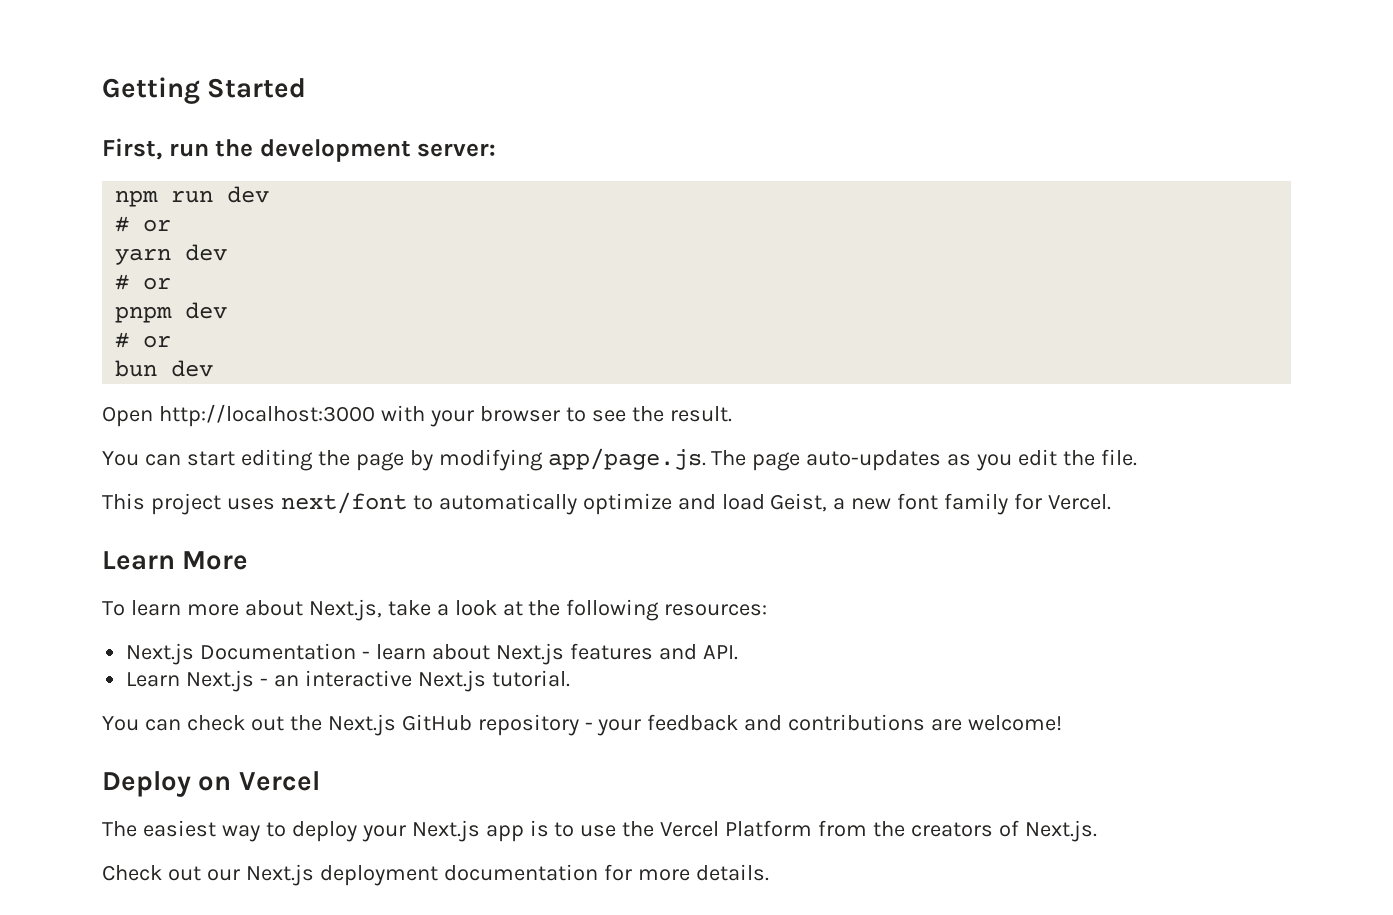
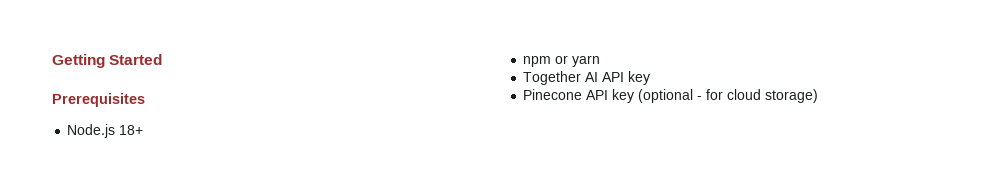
[102,138,497,162] [115,186,270,207] [115,216,172,232] [115,244,228,265] [115,274,172,290] [115,302,228,323] [115,332,172,348] [115,360,214,377] [102,404,732,427] [102,448,1138,471] [102,492,1112,515] [102,551,249,570] [102,599,768,621] [126,643,738,665] [126,670,570,692] [102,714,1063,736] [102,771,320,797] [102,820,1097,842] [102,864,769,886] First, run the development server: // npm run dev // # or // yarn dev // # or // pnpm dev // # or // bun dev // Open http://localhost:3000 with your browser to see the result. // You can start editing the page by modifying app/page.js. The page auto-updates as you edit the file. // This project uses next/font to automatically optimize and load Geist, a new font family for Vercel. // Learn More // To learn more about Next.js, take a look at the following resources: // Next.js Documentation - learn about Next.js features and API. // Learn Next.js - an interactive Next.js tutorial. // You can check out the Next.js GitHub repository - your feedback and contributions are welcome! // Deploy on Vercel // The easiest way to deploy your Next.js app is to use the Vercel Platform from the creators of Next.js. // Check out our Next.js deployment documentation for more details. -> [52,93,145,107] [67,124,144,138] [523,55,601,67] [523,71,651,85] [523,89,819,103] Prerequisites // Node.js 18+ // npm or yarn // Together AI API key // Pinecone API key (optional - for cloud storage)

